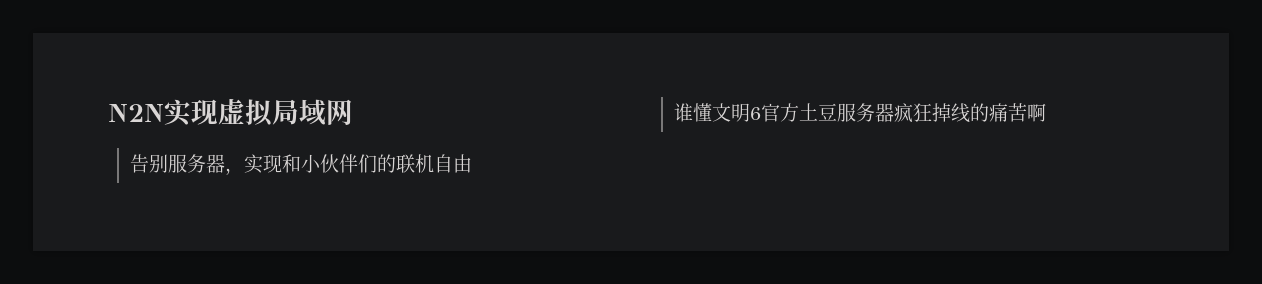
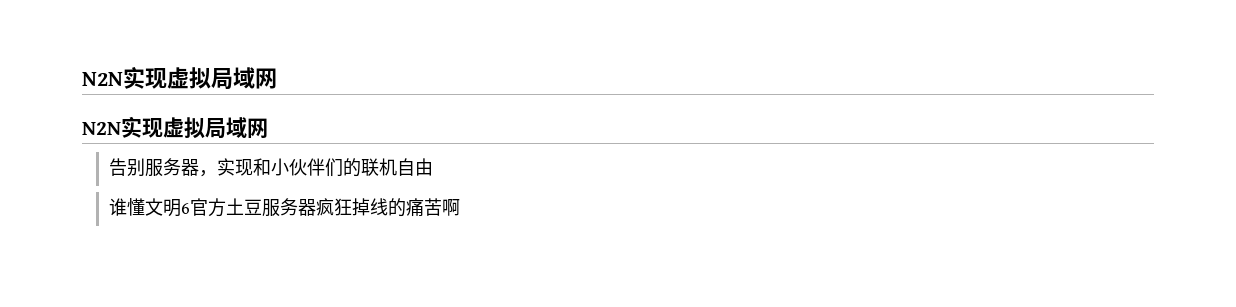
[108,98,353,126] N2N实现虚拟局域网 -> [82,66,277,90] [82,116,268,139] N2N实现虚拟局域网 // N2N实现虚拟局域网

